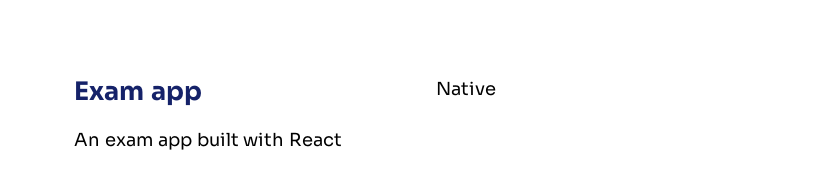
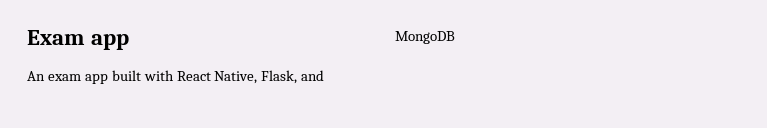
[436,81,496,96] Native -> [214,70,325,84] [395,31,455,44] Native, Flask, and MongoDB

